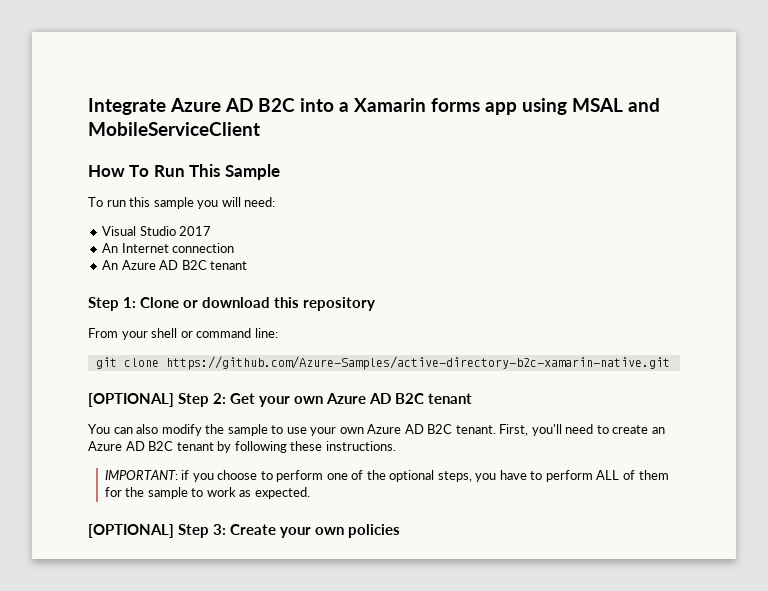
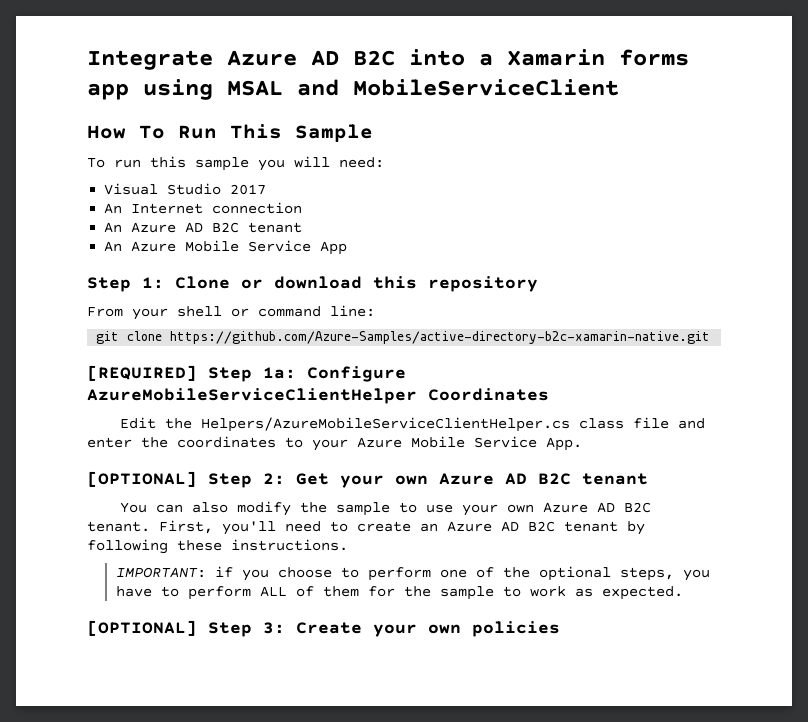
(248, 265) none -> [104,240,348,255] // An Azure Mobile Service App
(670, 363) none -> [87,365,406,382] [87,388,549,404] [119,417,705,432] [87,436,582,451] // [REQUIRED] Step 1a: Configure AzureMobileServiceClientHelper Coordinates // Edit the Helpers/AzureMobileServiceClientHelper.cs class file and enter the coordinates to your Azure Mobile Service App.

